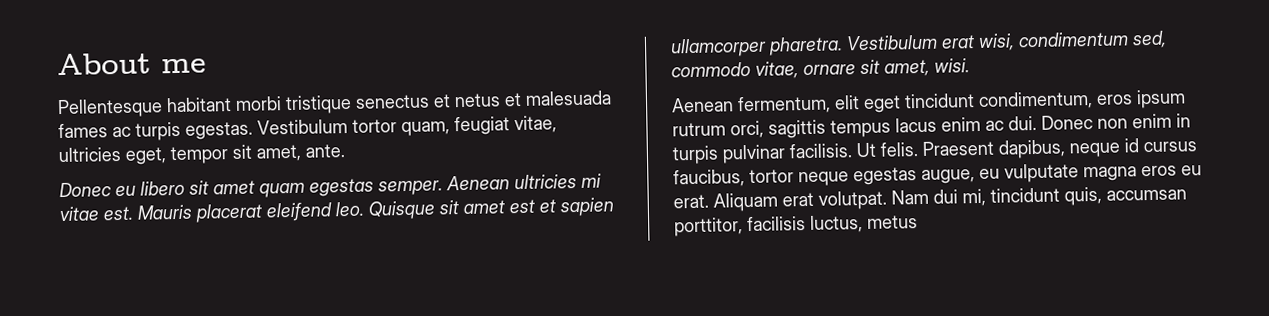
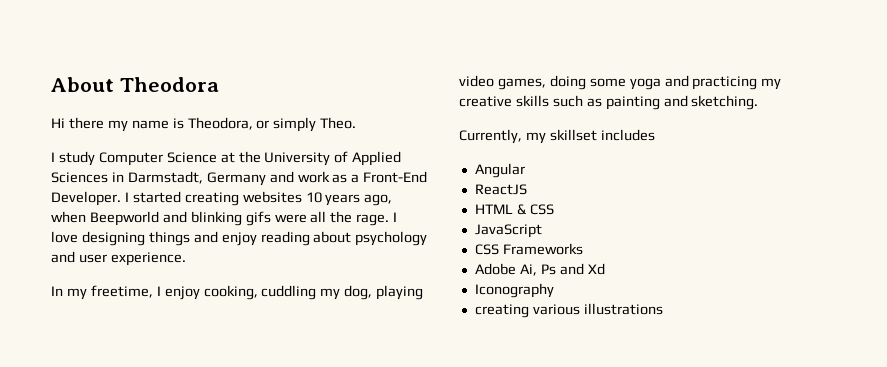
[161,58,206,74] [57,90,612,119] [58,115,557,141] [58,144,345,165] [59,173,602,198] [59,197,614,223] [670,30,1167,58] [671,58,970,79] [671,89,1186,115] [672,113,1191,139] [672,138,1197,165] [673,163,1202,188] [673,186,1187,212] [674,215,918,237] me // Pellentesque habitant morbi tristique senectus et netus et malesuada fames ac turpis egestas. Vestibulum tortor quam, feugiat vitae, ultricies eget, tempor sit amet, ante. // Donec eu libero sit amet quam egestas semper. Aenean ultricies mi vitae est. Mauris placerat eleifend leo. Quisque sit amet est et sapien ullamcorper pharetra. Vestibulum erat wisi, condimentum sed, commodo vitae, ornare sit amet, wisi. // Aenean fermentum, elit eget tincidunt condimentum, eros ipsum rutrum orci, sagittis tempus lacus enim ac dui. Donec non enim in turpis pulvinar facilisis. Ut felis. Praesent dapibus, neque id cursus faucibus, tortor neque egestas augue, eu vulputate magna eros eu erat. Aliquam erat volutpat. Nam dui mi, tincidunt quis, accumsan porttitor, facilisis luctus, metus -> [119,77,219,92] [51,117,357,132] [51,151,402,166] [51,171,428,186] [51,191,393,206] [51,211,398,226] [51,231,428,246] [51,251,186,266] [51,285,424,300] [459,75,782,90] [459,95,759,110] [459,129,655,144] [474,163,525,178] [474,184,527,195] [474,204,554,215] [474,224,542,238] [474,243,583,255] [474,263,605,276] [474,283,554,298] [474,303,663,318] Theodora // Hi there my name is Theodora, or simply Theo. // I study Computer Science at the University of Applied Sciences in Darmstadt, Germany and work as a Front-End Developer. I started creating websites 10 years ago, when Beepworld and blinking gifs were all the rage. I love designing things and enjoy reading about psychology and user experience. // In my freetime, I enjoy cooking, cuddling my dog, playing video games, doing some yoga and practicing my creative skills such as painting and sketching. // Currently, my skillset includes // Angular // ReactJS // HTML & CSS // JavaScript // CSS Frameworks // Adobe Ai, Ps and Xd // Iconography // creating various illustrations

